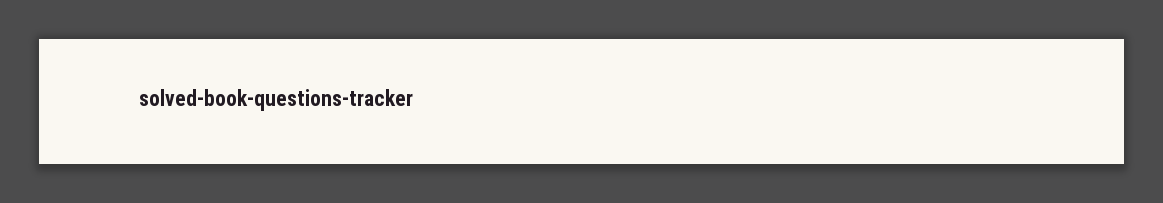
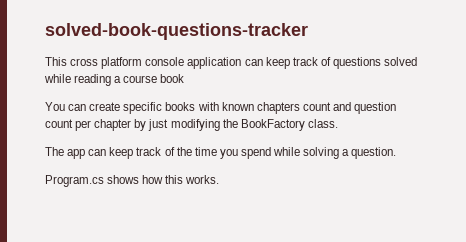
(413, 100) none -> [45,57,418,69] [44,74,185,86] [45,102,397,114] [45,119,338,131] [45,147,397,159] [45,175,220,187] // This cross platform console application can keep track of questions solved while reading a course book // You can create specific books with known chapters count and question count per chapter by just modifying the BookFactory class. // The app can keep track of the time you spend while solving a question. // Program.cs shows how this works.

